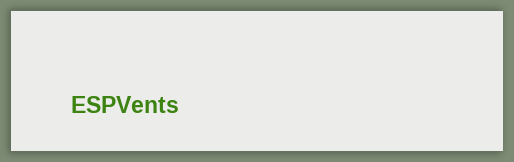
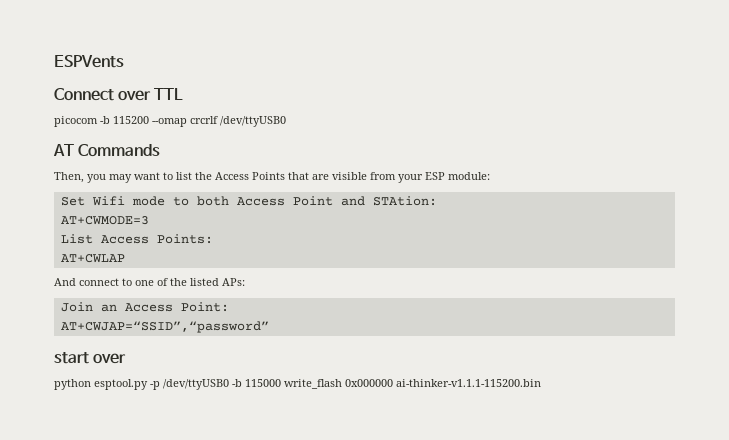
(179, 104) none -> [54,88,184,101] [54,116,286,127] [53,144,161,157] [54,172,490,183] [60,196,437,206] [60,216,149,225] [60,234,213,244] [60,254,125,263] [54,278,245,286] [60,302,229,312] [60,321,269,333] [54,352,127,364] [54,379,541,390] // Connect over TTL // picocom -b 115200 --omap crcrlf /dev/ttyUSB0 // AT Commands // Then, you may want to list the Access Points that are visible from your ESP module: // Set Wifi mode to both Access Point and STAtion: // AT+CWMODE=3 // List Access Points: // AT+CWLAP // And connect to one of the listed APs: // Join an Access Point: // AT+CWJAP=“SSID”,“password” // start over // python esptool.py -p /dev/ttyUSB0 -b 115000 write_flash 0x000000 ai-thinker-v1.1.1-115200.bin

